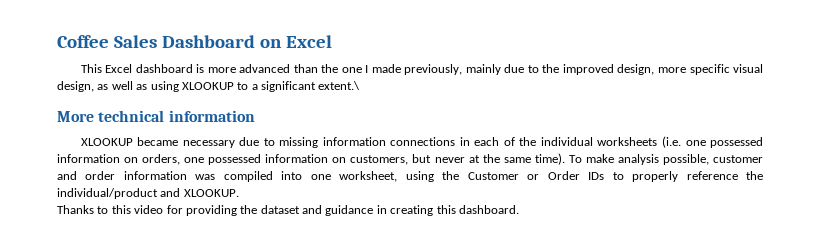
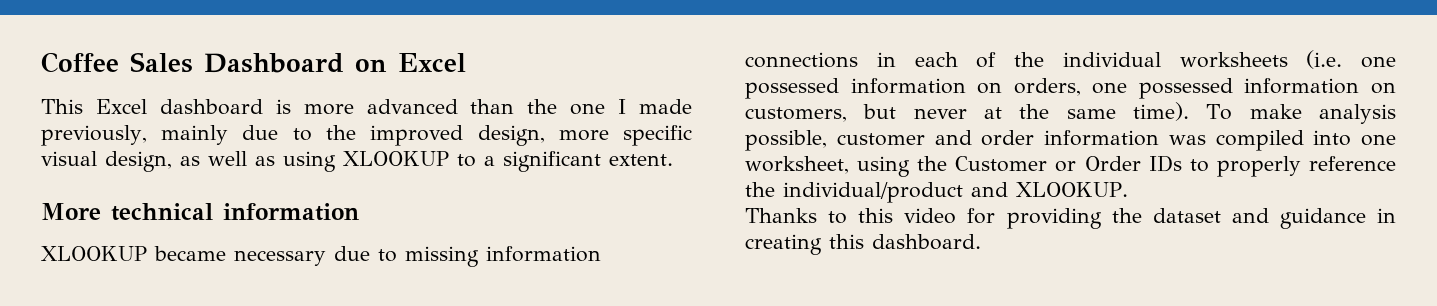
[318,81,361,90] extent.\ -> [609,154,673,166] extent.

